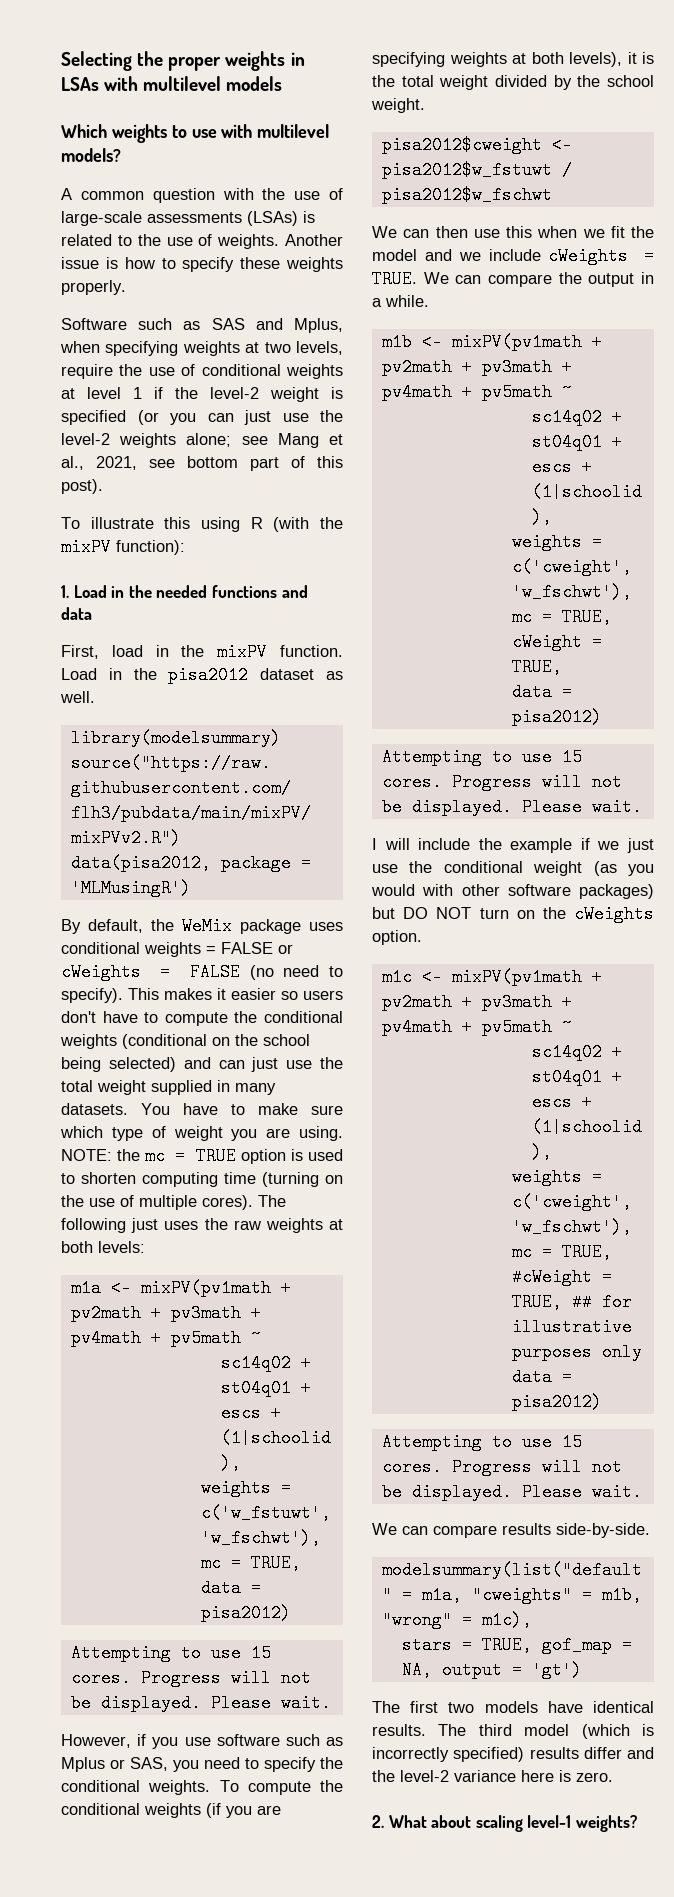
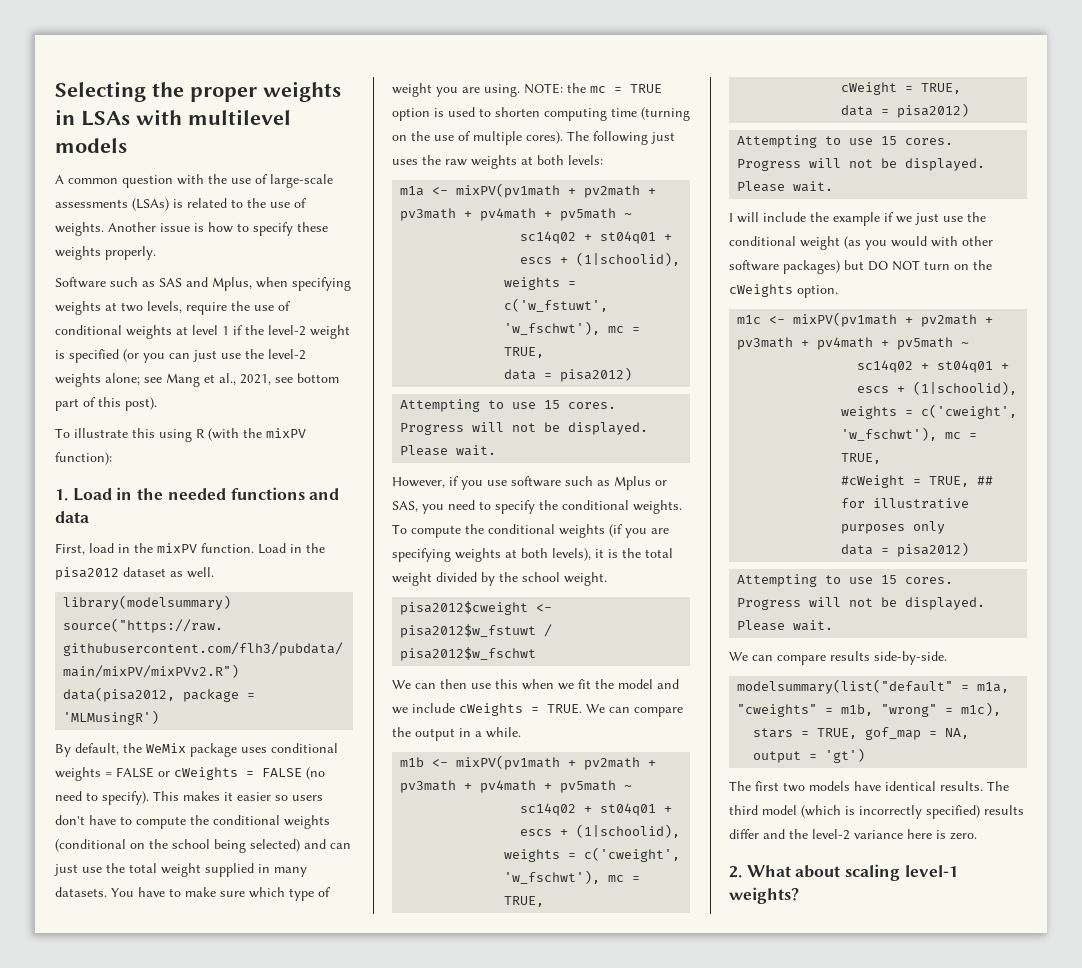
[61,124,330,143] [61,148,121,162] // Which weights to use with multilevel models? -> (127, 145) none

